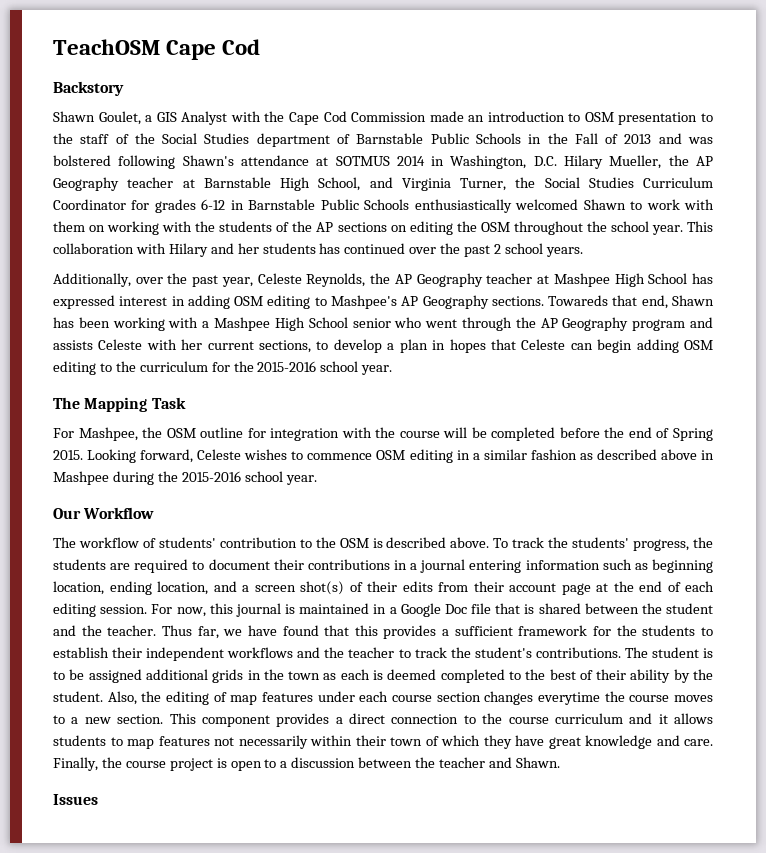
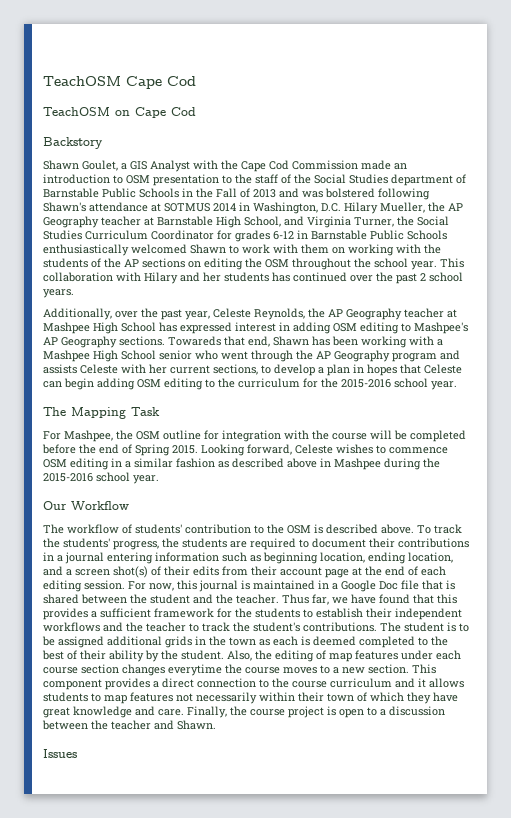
(261, 47) none -> [43,107,196,118] // TeachOSM on Cape Cod

